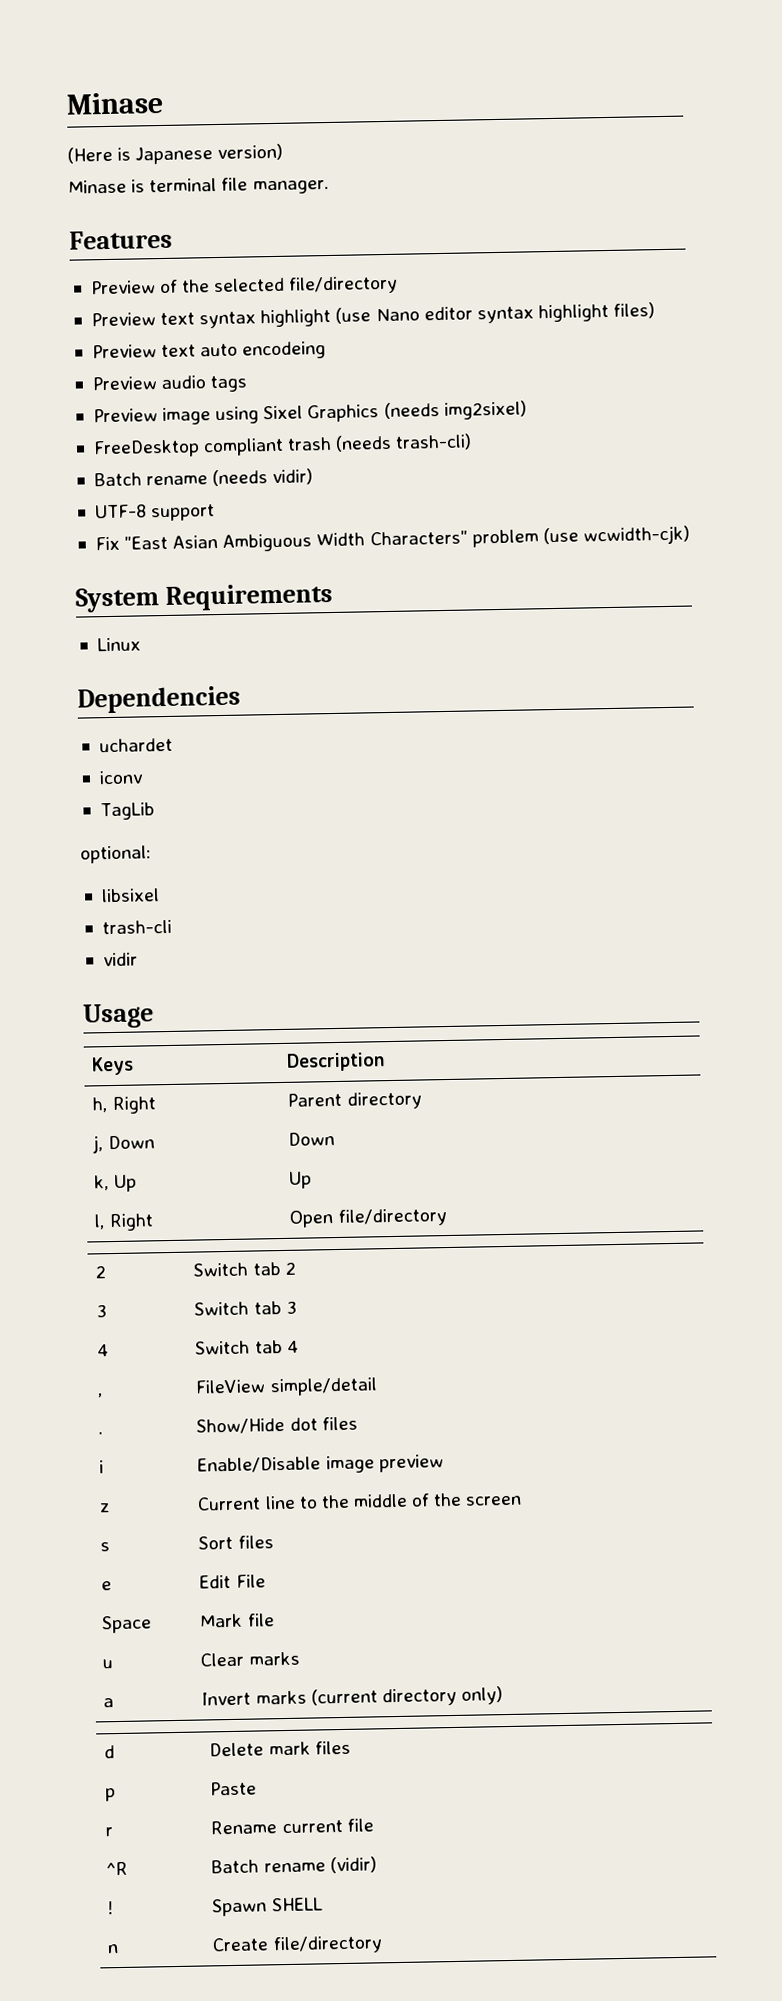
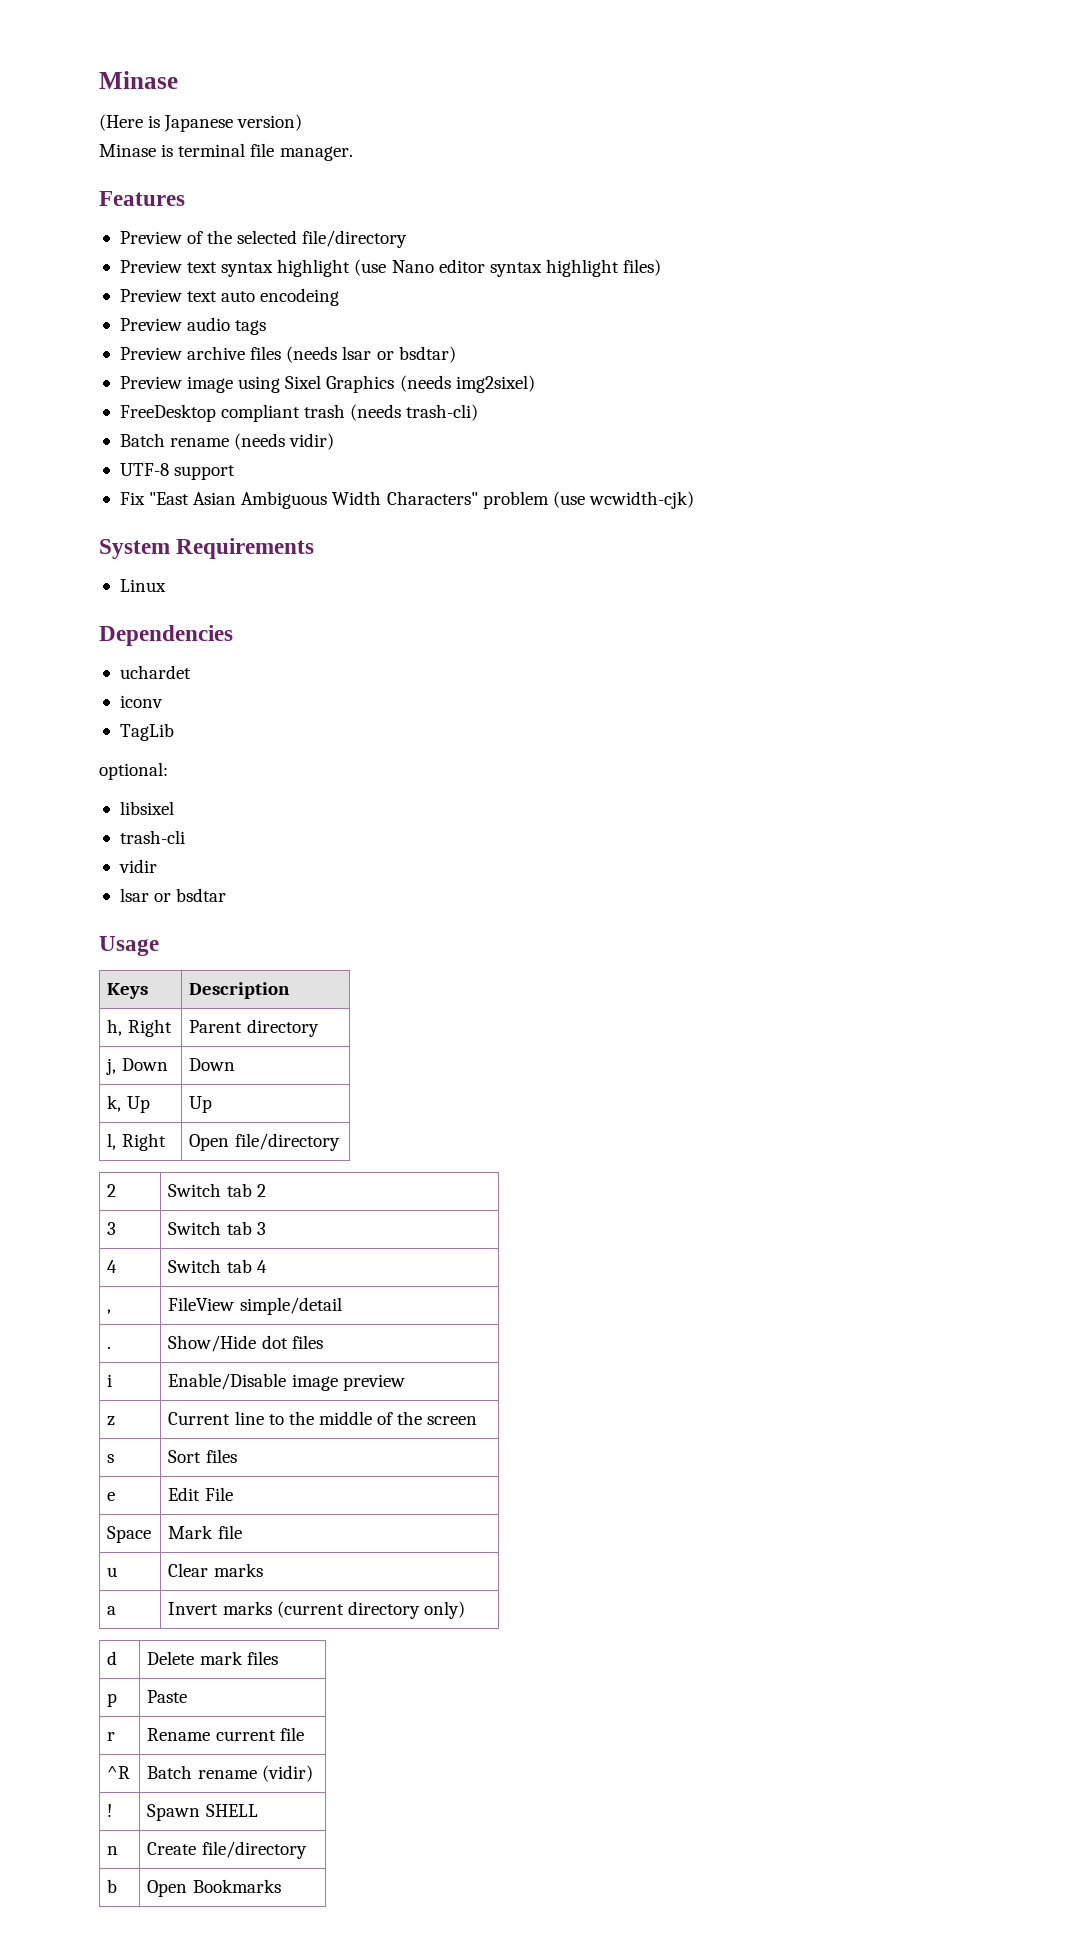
(249, 384) none -> [119,346,456,363] // Preview archive files (needs lsar or bsdtar)
(138, 959) none -> [119,888,227,902] // lsar or bsdtar
(383, 1945) none -> [107,1879,118,1893] [147,1879,281,1897] // b | Open Bookmarks

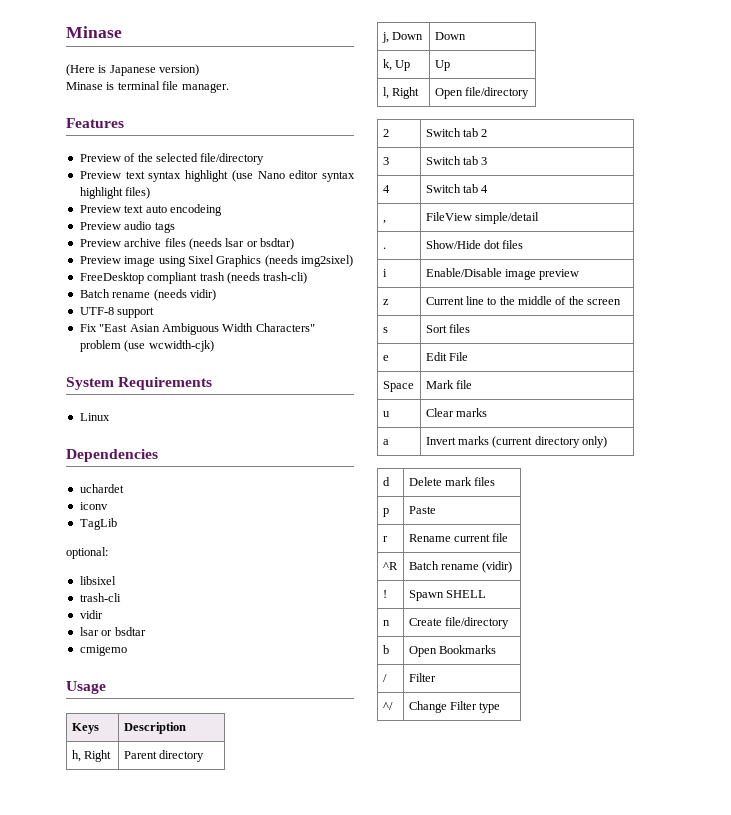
(227, 895) none -> [79,645,127,656] // cmigemo
(281, 1886) none -> [382,674,387,682] [408,673,436,682] [382,702,393,710] [408,701,501,713] // / | Filter // ^/ | Change Filter type

